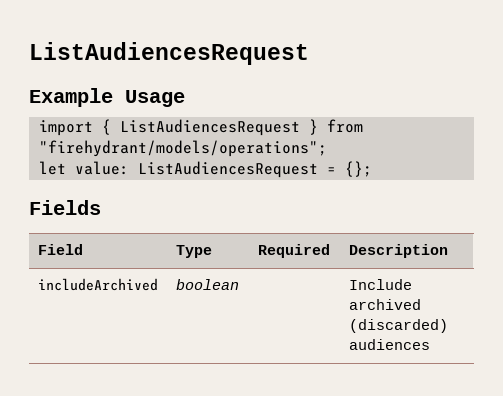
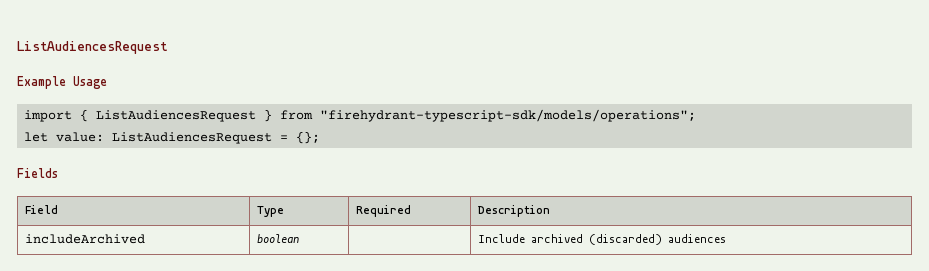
[38,140,327,157] "firehydrant/models/operations"; -> [319,109,696,122] "firehydrant-typescript-sdk/models/operations";

